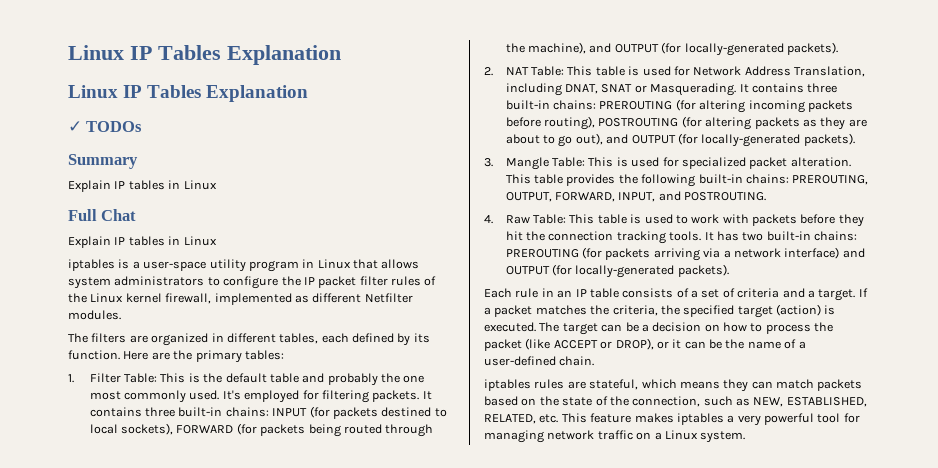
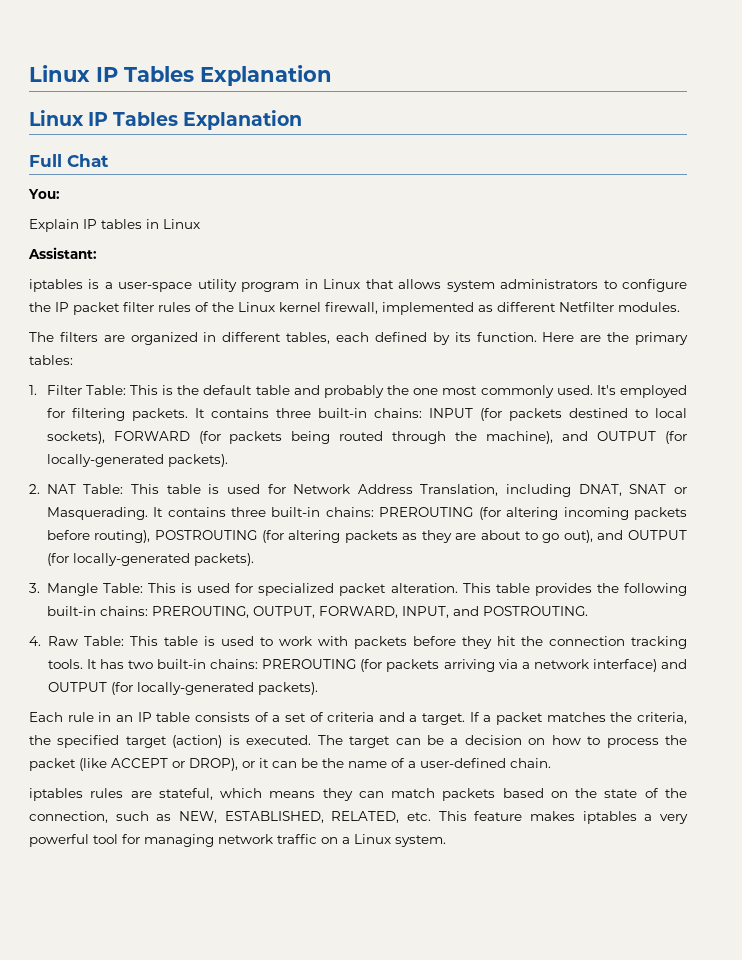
[68,121,143,132] [68,154,138,169] [68,180,217,192] [68,209,137,221] [68,236,217,248] ✓ TODOs // Summary // Explain IP tables in Linux // Full Chat // Explain IP tables in Linux -> [29,154,109,167] [28,189,60,199] [29,219,200,232] [28,247,97,259] Full Chat // You: // Explain IP tables in Linux // Assistant:

